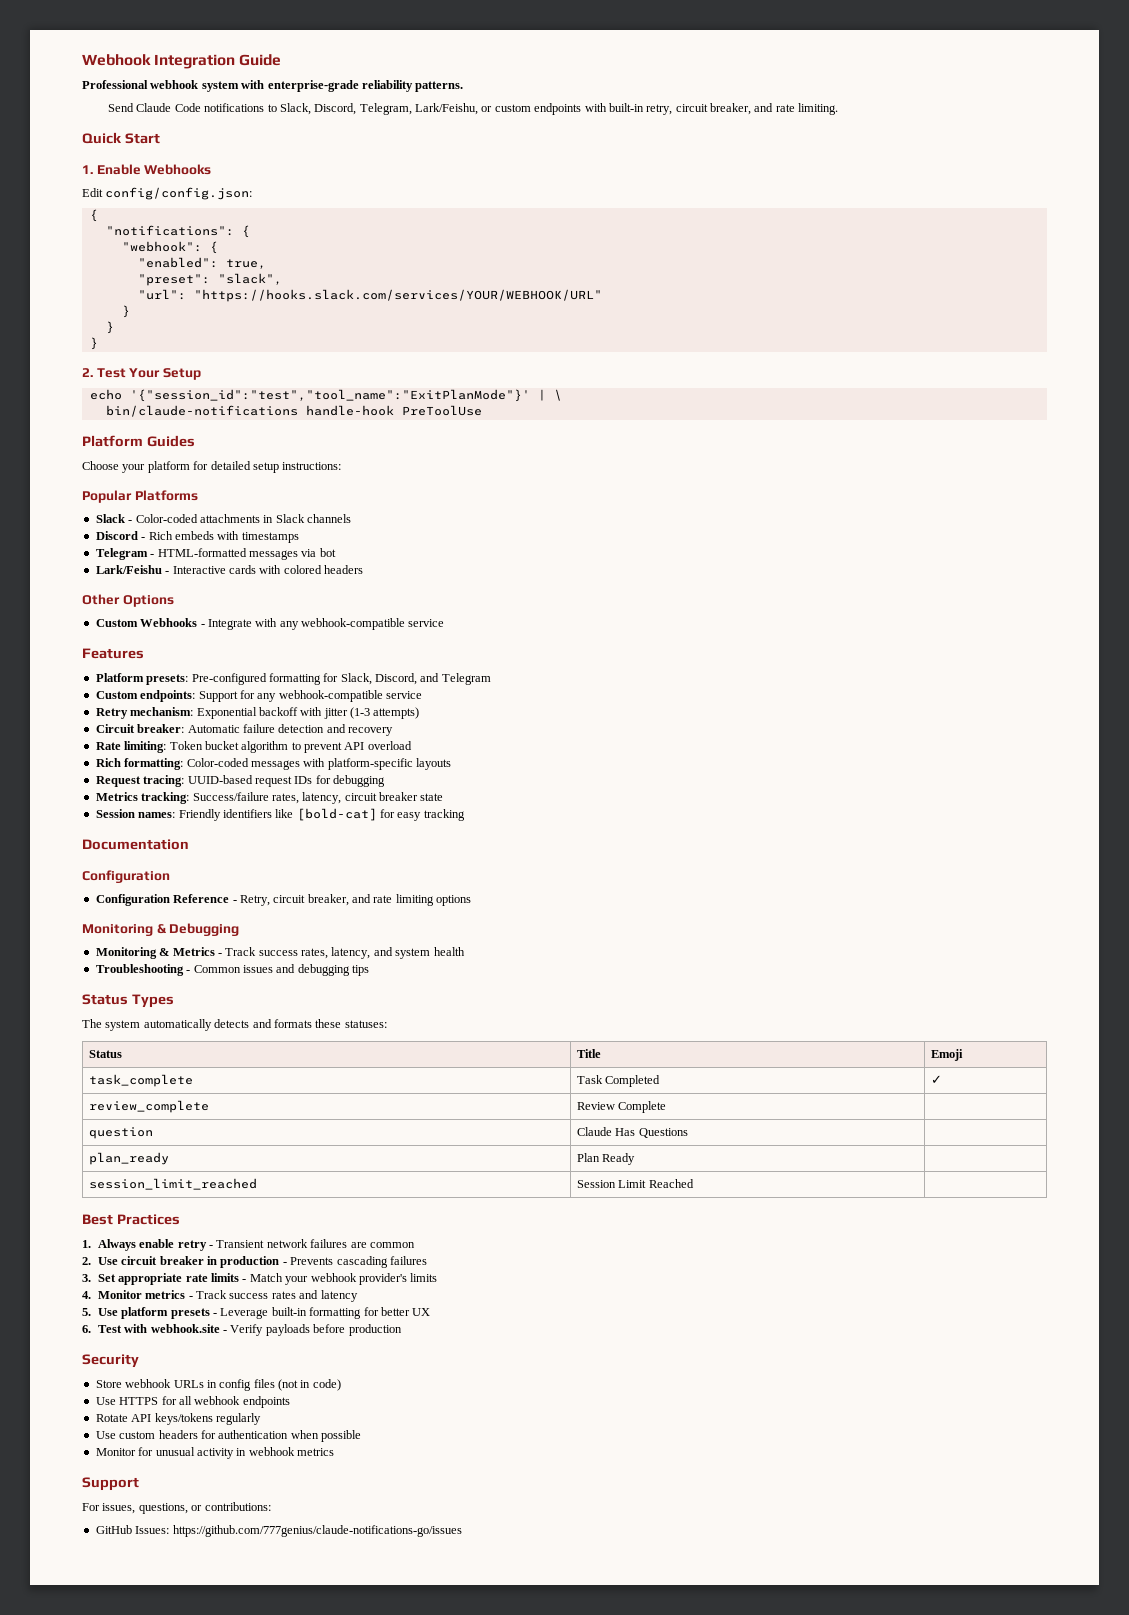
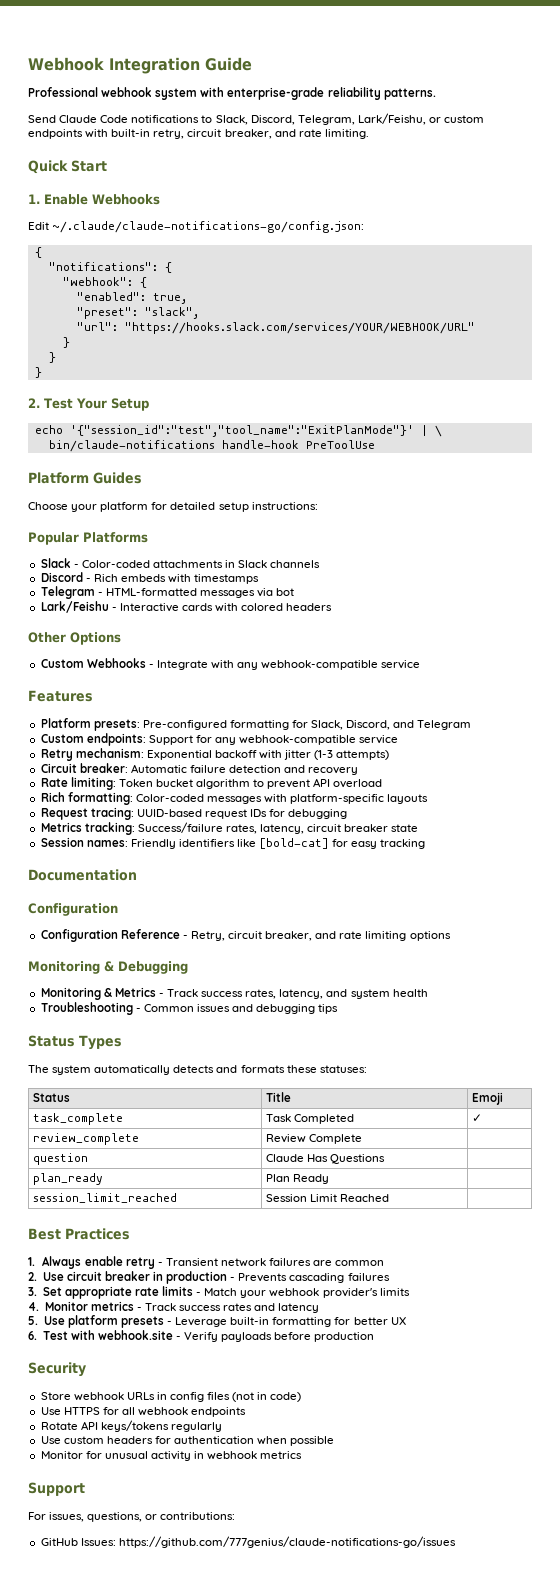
[105,187,253,200] config/config.json: -> [52,221,365,233] ~/.claude/claude-notifications-go/config.json:

